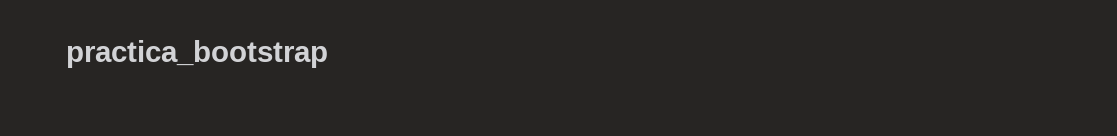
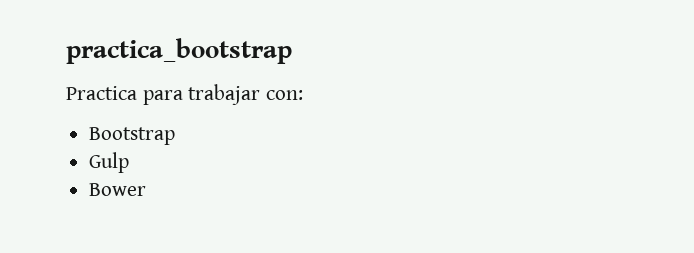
(328, 54) none -> [66,84,304,105] [89,127,176,145] [89,152,130,173] [89,183,147,196] // Practica para trabajar con: // Bootstrap // Gulp // Bower

